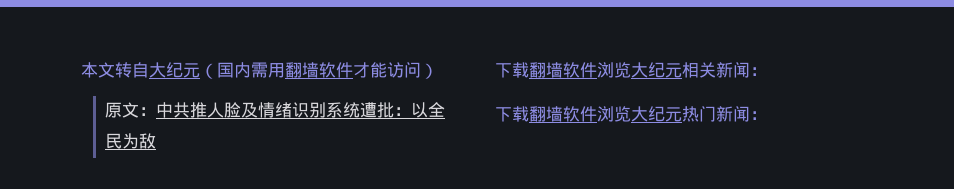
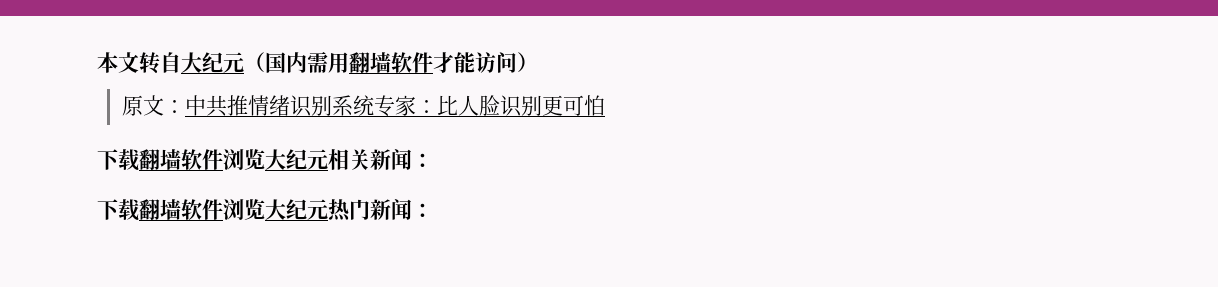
[207,102,259,118] 人脸及 -> (248, 105) none
[360,102,446,118] [105,133,157,149] 遭批：以全民为敌 -> [373,95,605,117] 专家：比人脸识别更可怕

